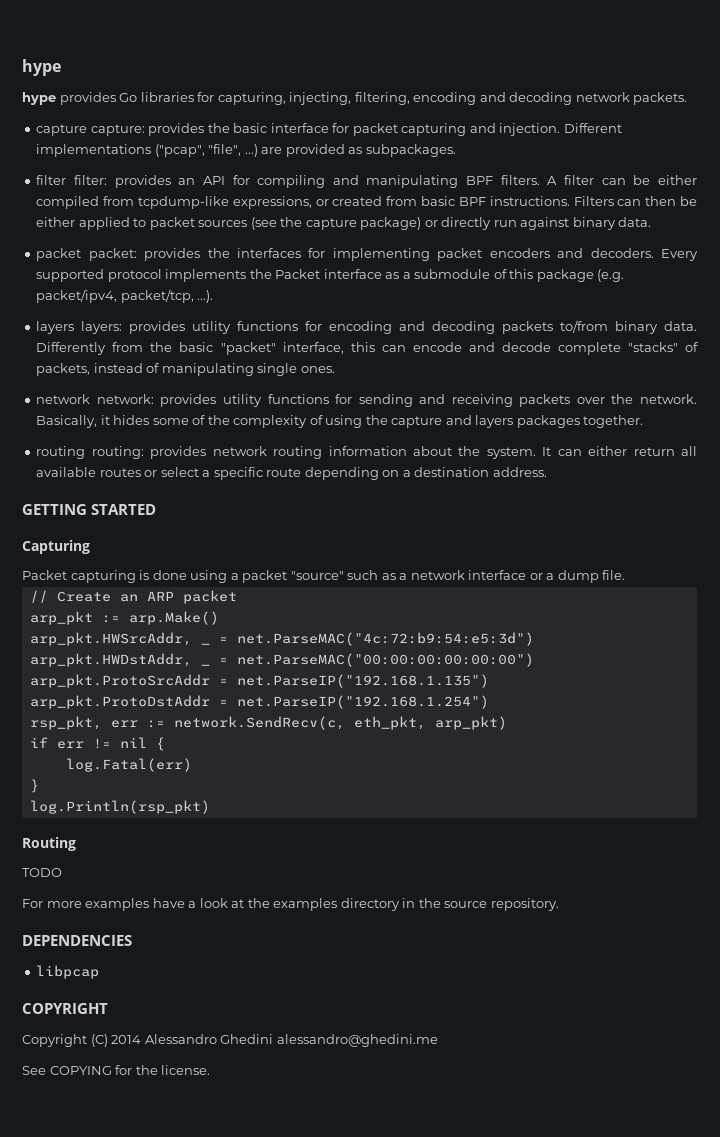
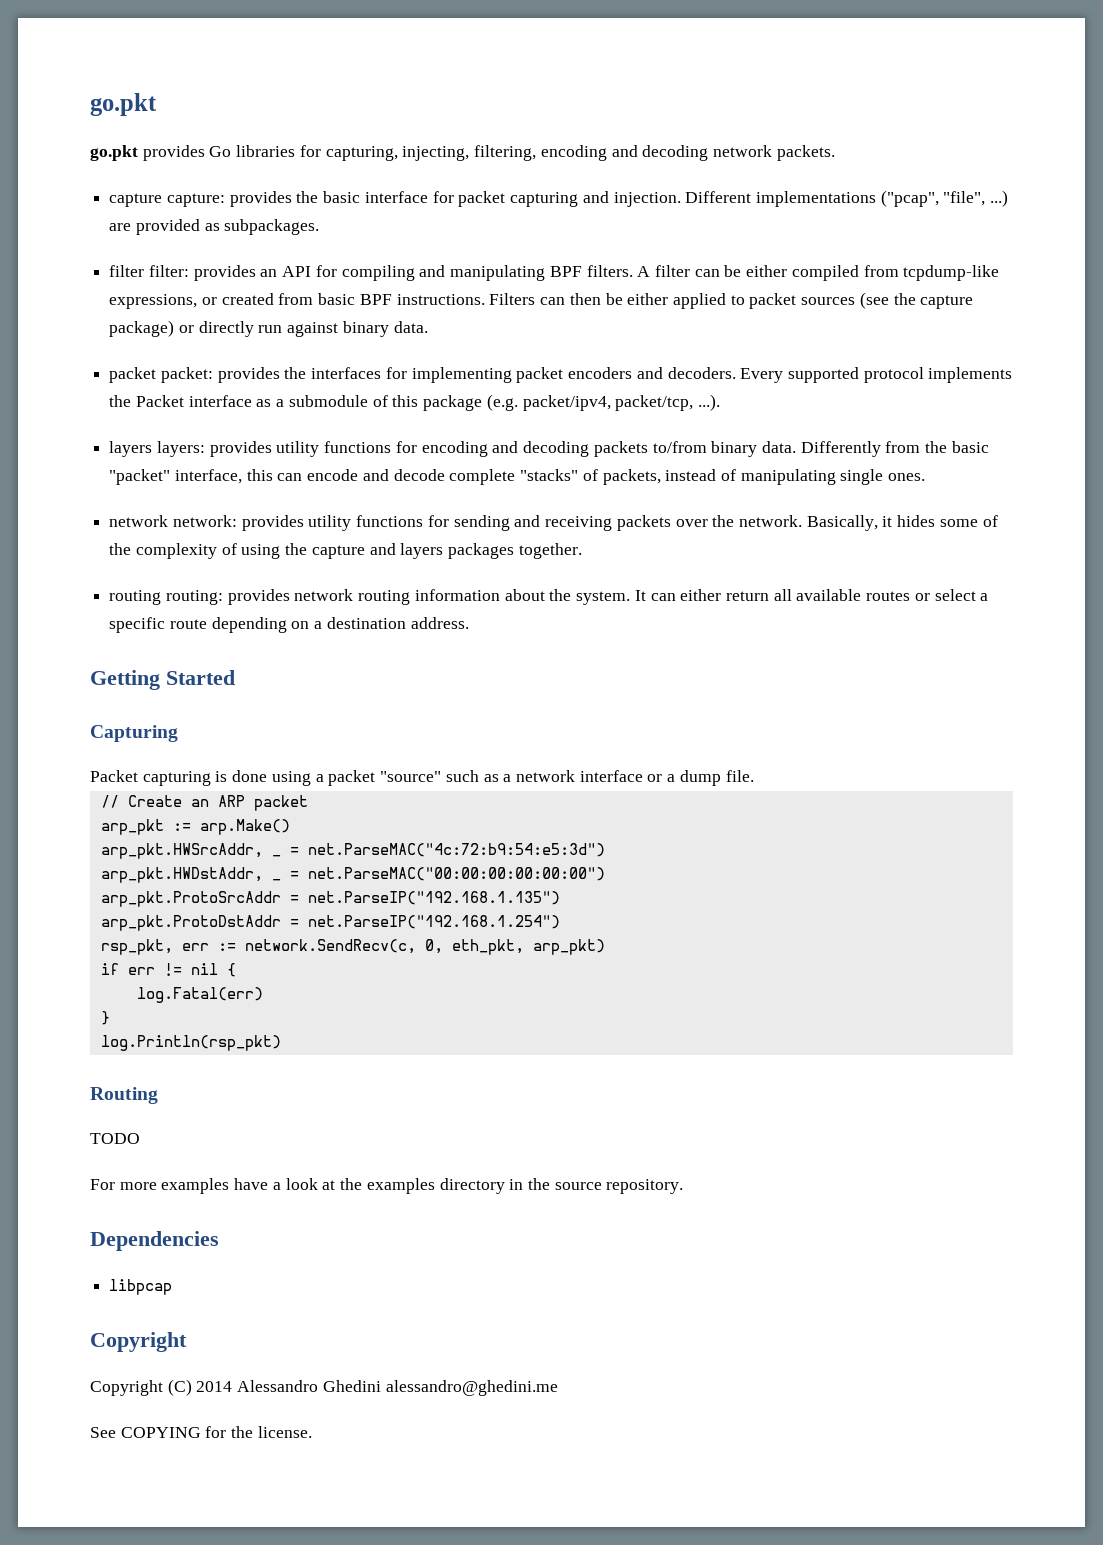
[22,59,61,76] [22,92,56,105] hype // hype -> [90,93,157,116] [90,145,138,161] go.pkt // go.pkt
[22,504,157,515] GETTING STARTED -> [90,670,235,690] Getting Started
(345, 723) none -> [424,939,443,954] 0,
[22,935,132,946] DEPENDENCIES -> [90,1231,219,1251] Dependencies
[22,1003,108,1014] COPYRIGHT -> [90,1332,187,1352] Copyright

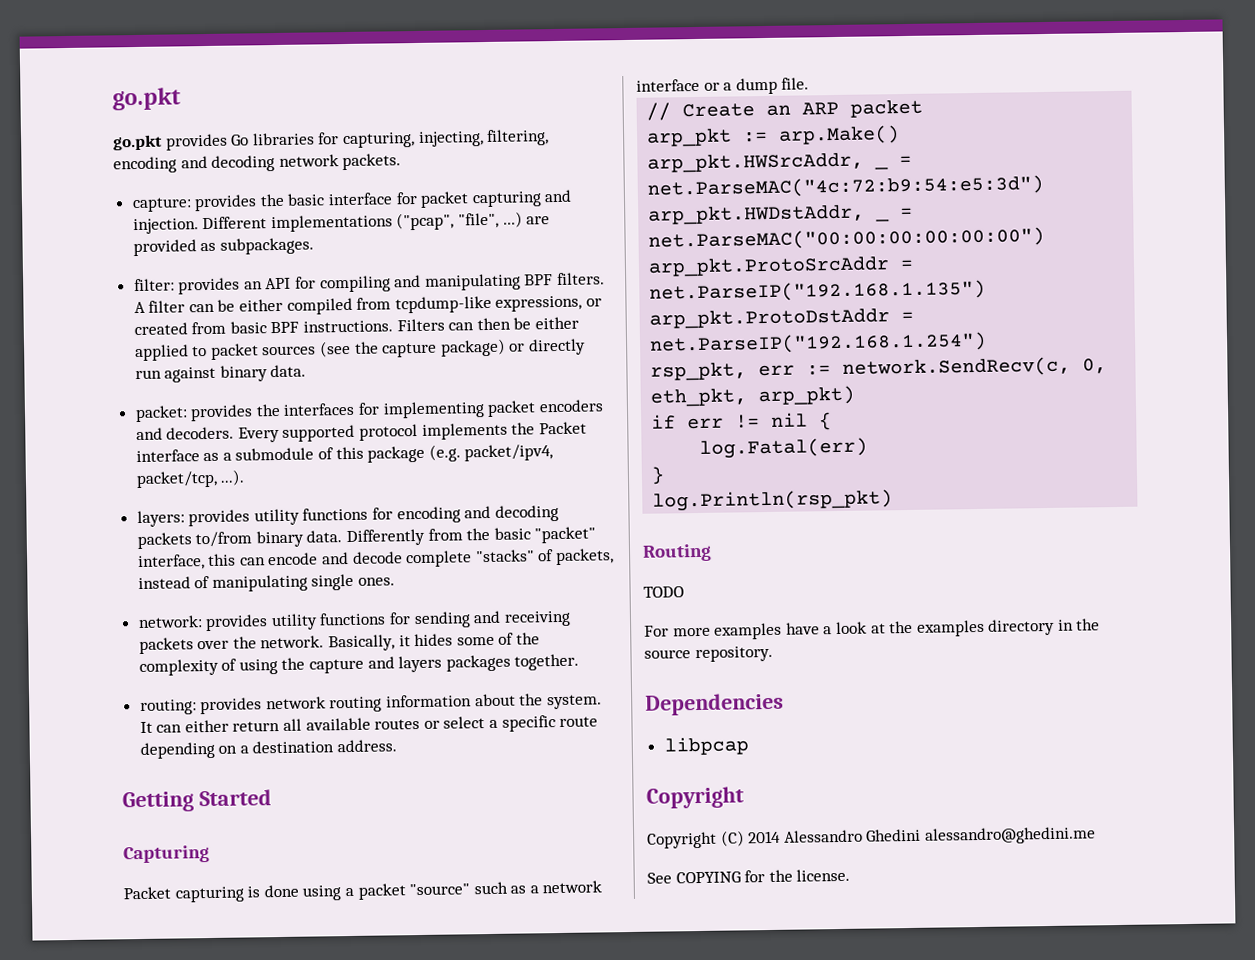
[109,193,163,207] capture -> (402, 162) none
[109,265,145,277] filter -> (314, 246) none
[109,367,157,383] packet -> (307, 371) none
[109,441,153,457] layers -> (246, 477) none
[109,515,169,527] network -> (396, 581) none
[109,590,162,605] routing -> (580, 662) none

